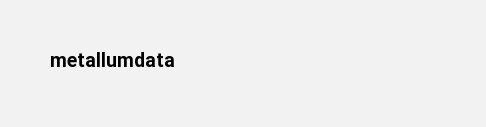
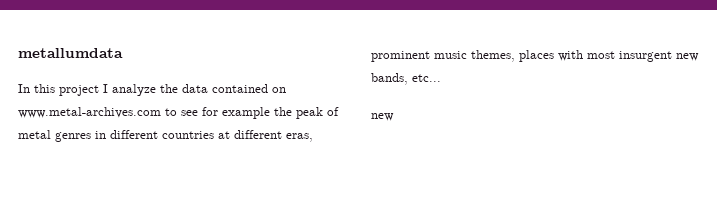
(175, 59) none -> [18,84,286,96] [18,107,339,119] [18,130,313,142] [371,50,699,62] [371,73,441,85] [371,113,394,121] // In this project I analyze the data contained on www.metal-archives.com to see for example the peak of metal genres in different countries at different eras, prominent music themes, places with most insurgent new bands, etc... // new

